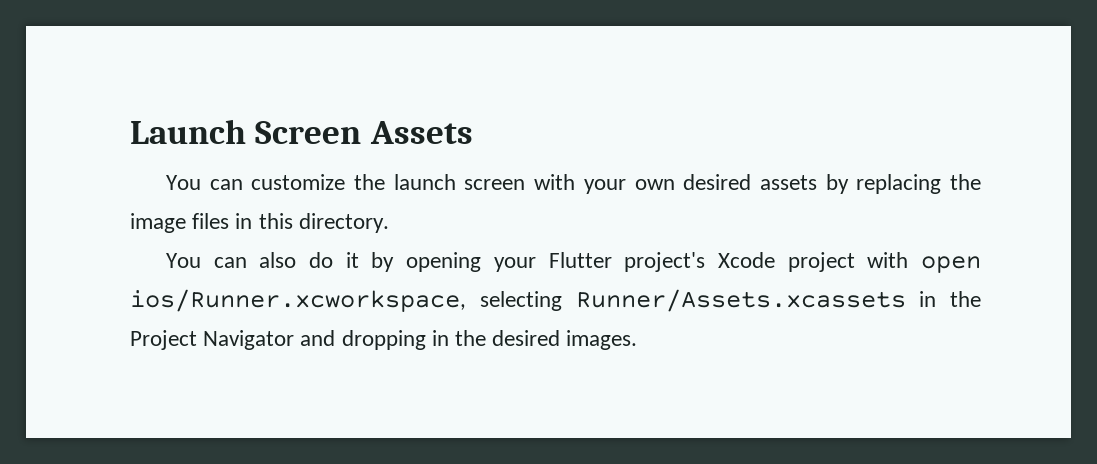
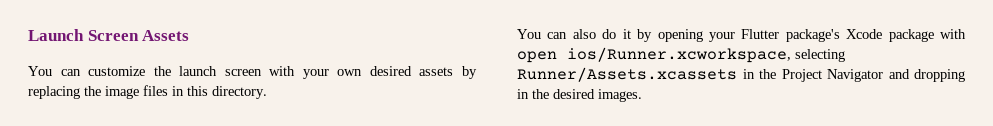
[624,252,855,272] project's Xcode project -> [785,29,934,42] package's Xcode package

